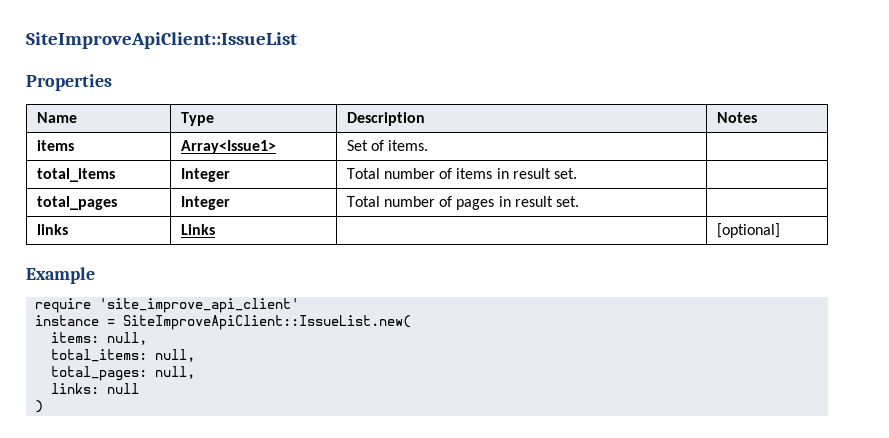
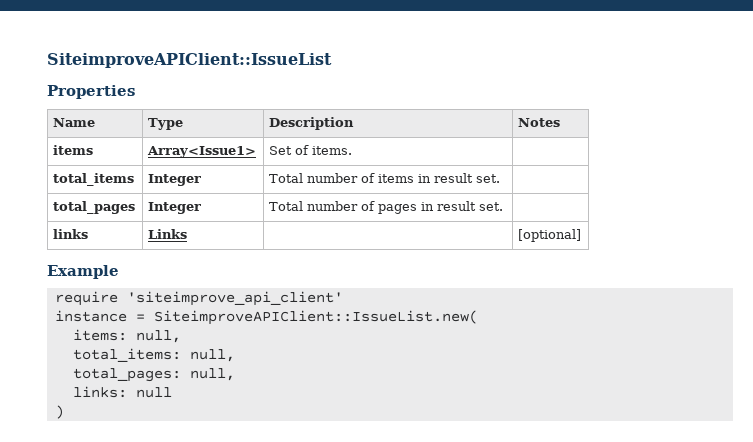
[26,32,297,49] SiteImproveApiClient::IssueList -> [47,53,332,68] SiteimproveAPIClient::IssueList
[99,298,300,313] 'site_improve_api_client' -> [126,291,343,306] 'siteimprove_api_client'
[123,315,412,330] SiteImproveApiClient::IssueList.new( -> [153,310,478,325] SiteimproveAPIClient::IssueList.new(

